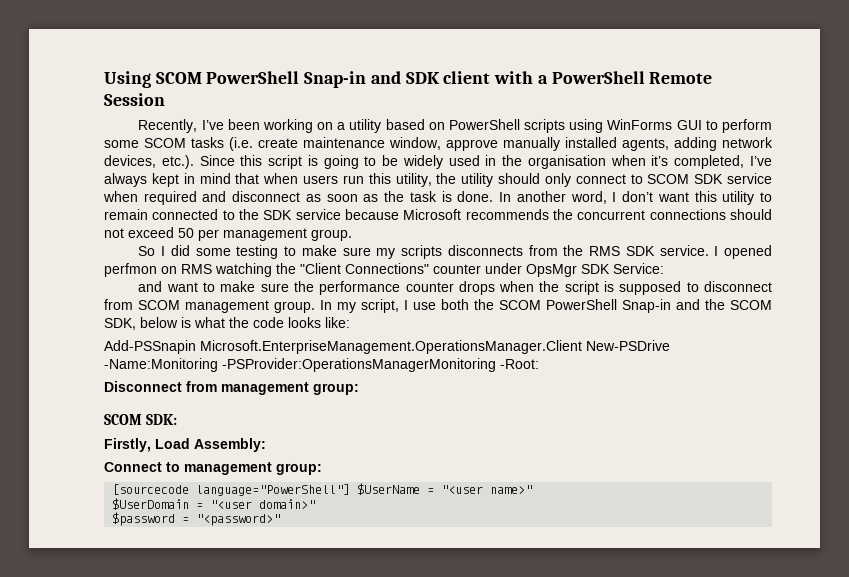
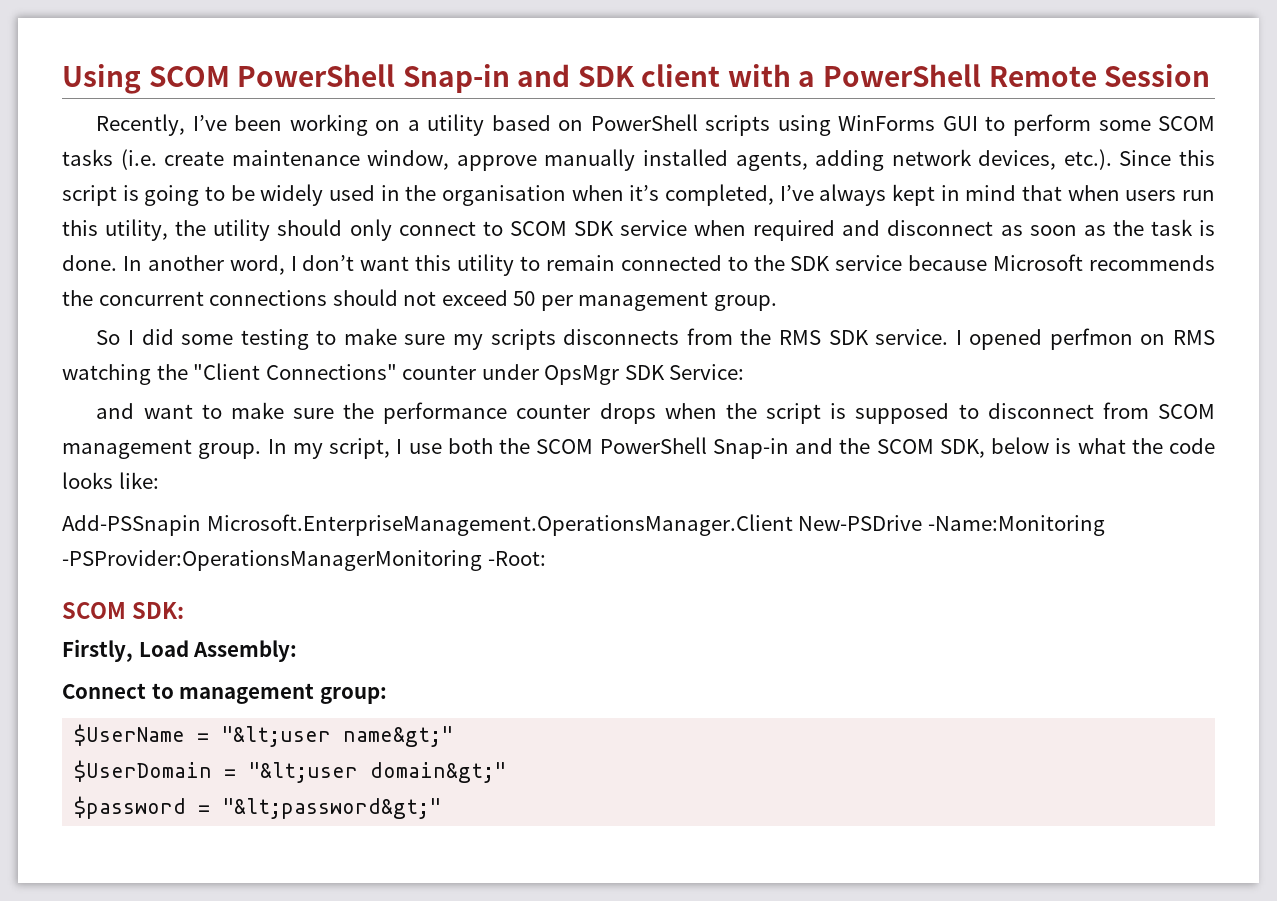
[104,381,359,395] // Disconnect from management group: -> (546, 558) none
[112,483,533,496] [sourcecode language="PowerShell"] $UserName = "<user name>" -> [74,724,454,747] $UserName = "&lt;user name&gt;"
[210,499,316,509] "<user domain>" -> [248,762,507,783] "&lt;user domain&gt;"
[196,514,281,526] "<password>" -> [222,798,442,819] "&lt;password&gt;"

